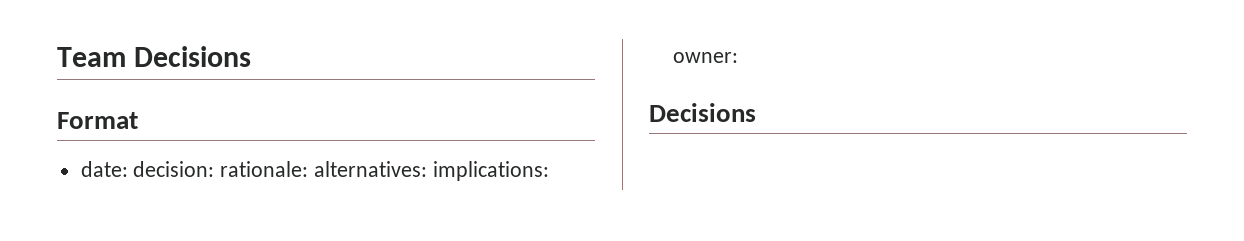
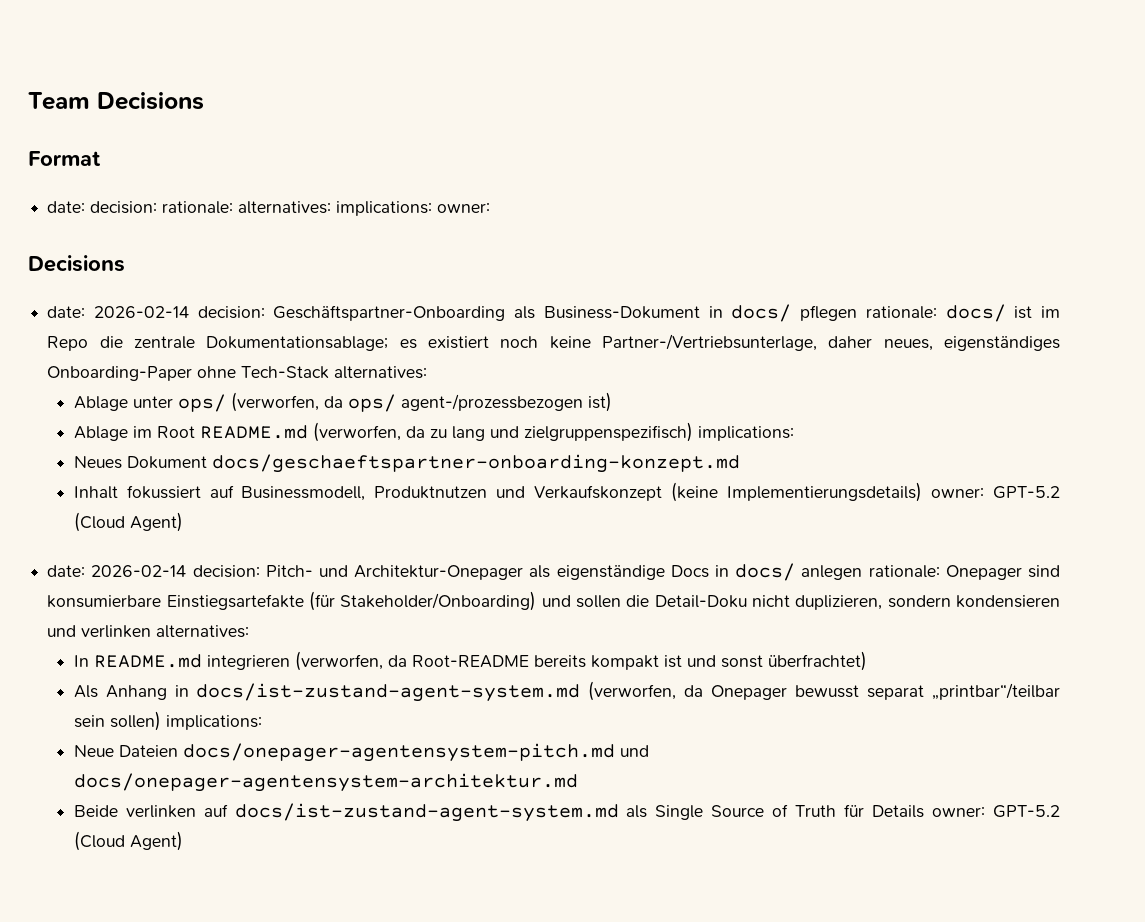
(756, 112) none -> [47,304,1060,322] [47,334,1060,351] [47,366,428,381] [73,392,612,412] [73,422,794,442] [73,454,740,473] [73,482,1060,502] [73,512,183,532] [47,563,1060,581] [47,591,1061,611] [47,625,250,638] [73,651,867,671] [73,681,1061,702] [73,711,262,731] [73,743,649,762] [73,773,578,792] [73,803,1060,822] [73,831,183,851] // date: 2026-02-14 decision: Geschäftspartner-Onboarding als Business-Dokument in docs/ pflegen rationale: docs/ ist im Repo die zentrale Dokumentationsablage; es existiert noch keine Partner-/Vertriebsunterlage, daher neues, eigenständiges Onboarding-Paper ohne Tech-Stack alternatives: // Ablage unter ops/ (verworfen, da ops/ agent-/prozessbezogen ist) // Ablage im Root README.md (verworfen, da zu lang und zielgruppenspezifisch) implications: // Neues Dokument docs/geschaeftspartner-onboarding-konzept.md // Inhalt fokussiert auf Businessmodell, Produktnutzen und Verkaufskonzept (keine Implementierungsdetails) owner: GPT-5.2 (Cloud Agent) // date: 2026-02-14 decision: Pitch- und Architektur-Onepager als eigenständige Docs in docs/ anlegen rationale: Onepager sind konsumierbare Einstiegsartefakte (für Stakeholder/Onboarding) und sollen die Detail-Doku nicht duplizieren, sondern kondensieren und verlinken alternatives: // In README.md integrieren (verworfen, da Root-README bereits kompakt ist und sonst überfrachtet) // Als Anhang in docs/ist-zustand-agent-system.md (verworfen, da Onepager bewusst separat „printbar“/teilbar sein sollen) implications: // Neue Dateien docs/onepager-agentensystem-pitch.md und docs/onepager-agentensystem-architektur.md // Beide verlinken auf docs/ist-zustand-agent-system.md als Single Source of Truth für Details owner: GPT-5.2 (Cloud Agent)

